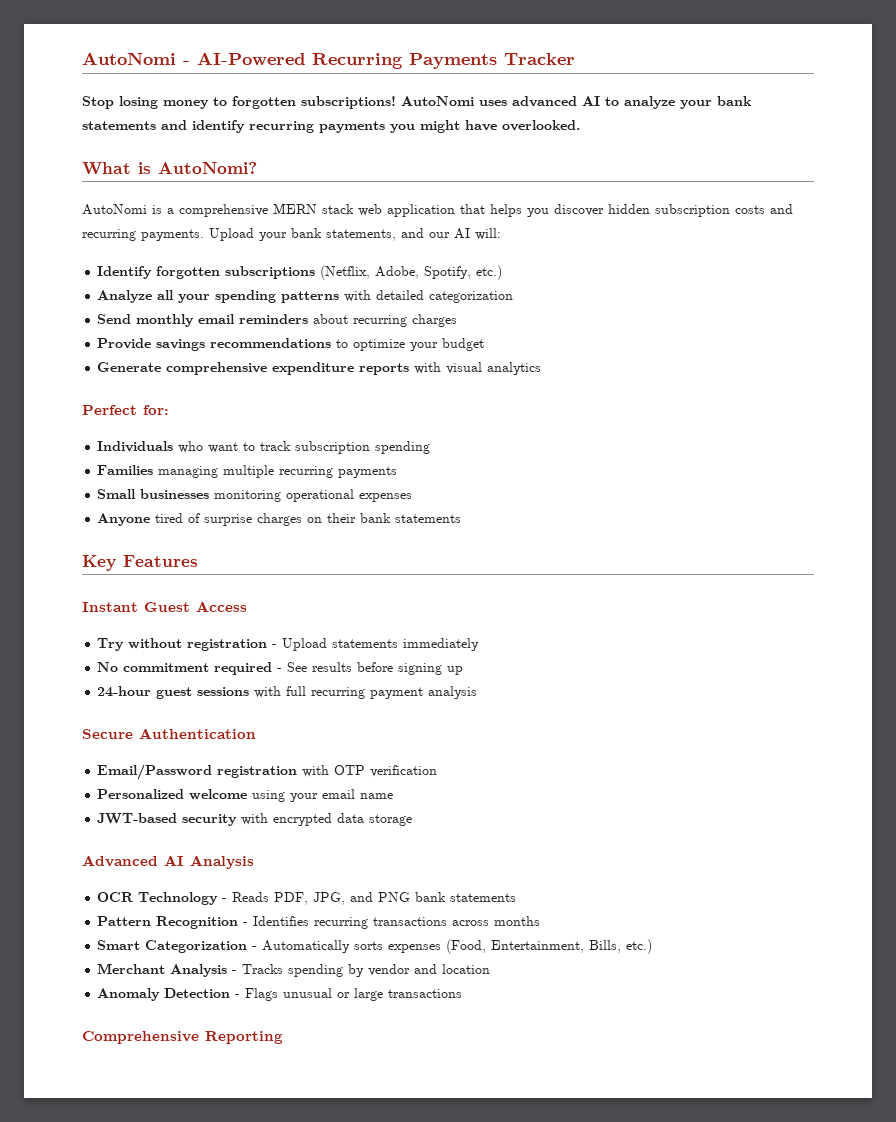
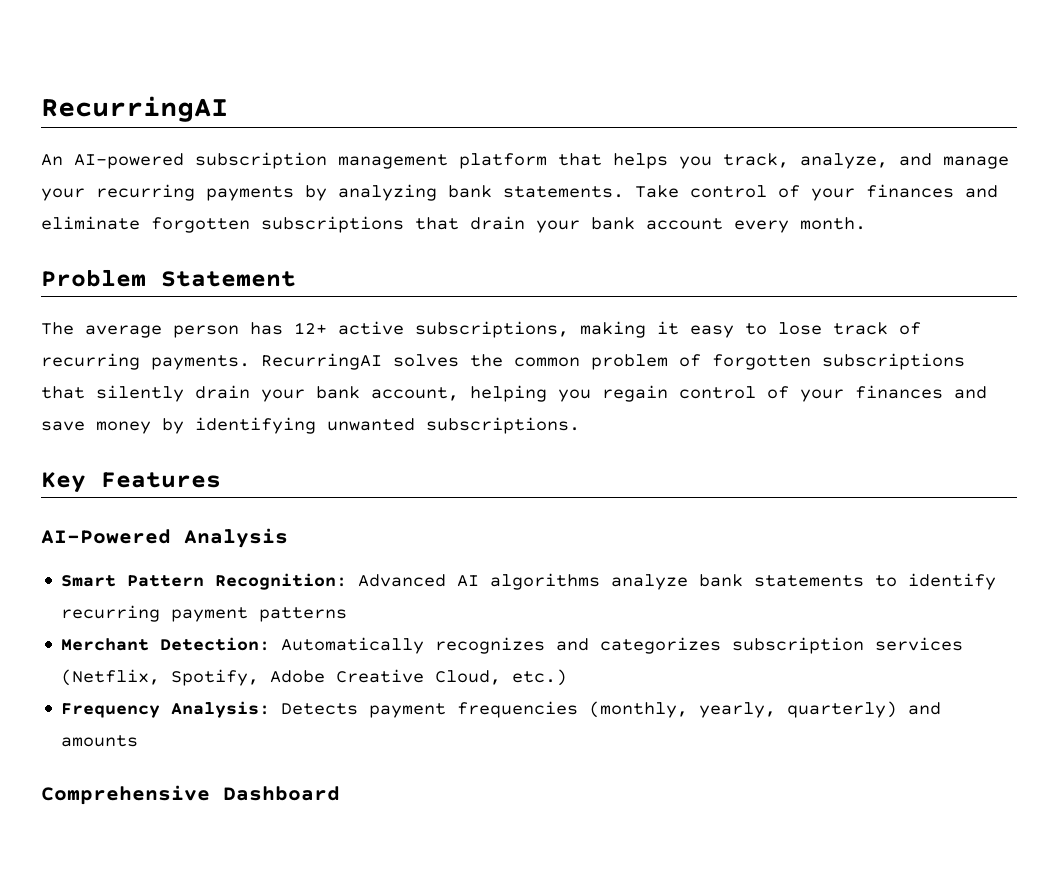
[82,52,575,69] [82,96,752,109] [82,120,580,133] [82,162,257,175] [82,203,793,217] [82,228,501,241] [97,265,503,280] [97,290,514,303] [97,314,458,327] [97,338,485,351] [97,362,542,375] [82,405,169,415] [97,441,431,454] [97,465,398,478] [97,489,413,502] [97,513,462,526] [82,555,198,571] [82,601,247,612] [97,638,480,651] [97,662,464,675] [97,686,478,699] [82,728,256,739] [97,764,438,780] [97,789,394,802] [97,813,413,826] [82,855,254,869] [97,892,517,905] [97,916,541,929] [97,939,653,954] [97,963,491,977] [97,988,463,1001] AutoNomi - AI-Powered Recurring Payments Tracker // Stop losing money to forgotten subscriptions! AutoNomi uses advanced AI to analyze your bank statements and identify recurring payments you might have overlooked. // What is AutoNomi? // AutoNomi is a comprehensive MERN stack web application that helps you discover hidden subscription costs and recurring payments. Upload your bank statements, and our AI will: // Identify forgotten subscriptions (Netflix, Adobe, Spotify, etc.) // Analyze all your spending patterns with detailed categorization // Send monthly email reminders about recurring charges // Provide savings recommendations to optimize your budget // Generate comprehensive expenditure reports with visual analytics // Perfect for: // Individuals who want to track subscription spending // Families managing multiple recurring payments // Small businesses monitoring operational expenses // Anyone tired of surprise charges on their bank statements // Key Features // Instant Guest Access // Try without registration - Upload statements immediately // No commitment required - See results before signing up // 24-hour guest sessions with full recurring payment analysis // Secure Authentication // Email/Password registration with OTP verification // Personalized welcome using your email name // JWT-based security with encrypted data storage // Advanced AI Analysis // OCR Technology - Reads PDF, JPG, and PNG bank statements // Pattern Recognition - Identifies recurring transactions across months // Smart Categorization - Automatically sorts expenses (Food, Entertainment, Bills, etc.) // Merchant Analysis - Tracks spending by vendor and location // Anomaly Detection - Flags unusual or large transactions -> [41,96,228,122] [41,152,1009,169] [41,184,998,201] [41,216,866,233] [41,269,296,287] [41,321,921,338] [41,353,965,370] [41,385,987,402] [41,417,580,434] [41,472,221,493] [41,528,288,548] [61,573,997,590] [61,605,348,622] [61,637,964,654] [61,669,568,686] [61,701,942,718] [61,735,139,747] RecurringAI // An AI-powered subscription management platform that helps you track, analyze, and manage your recurring payments by analyzing bank statements. Take control of your finances and eliminate forgotten subscriptions that drain your bank account every month. // Problem Statement // The average person has 12+ active subscriptions, making it easy to lose track of recurring payments. RecurringAI solves the common problem of forgotten subscriptions that silently drain your bank account, helping you regain control of your finances and save money by identifying unwanted subscriptions. // Key Features // AI-Powered Analysis // Smart Pattern Recognition: Advanced AI algorithms analyze bank statements to identify recurring payment patterns // Merchant Detection: Automatically recognizes and categorizes subscription services (Netflix, Spotify, Adobe Creative Cloud, etc.) // Frequency Analysis: Detects payment frequencies (monthly, yearly, quarterly) and amounts
[205,1031,283,1044] Reporting -> [223,786,340,801] Dashboard

